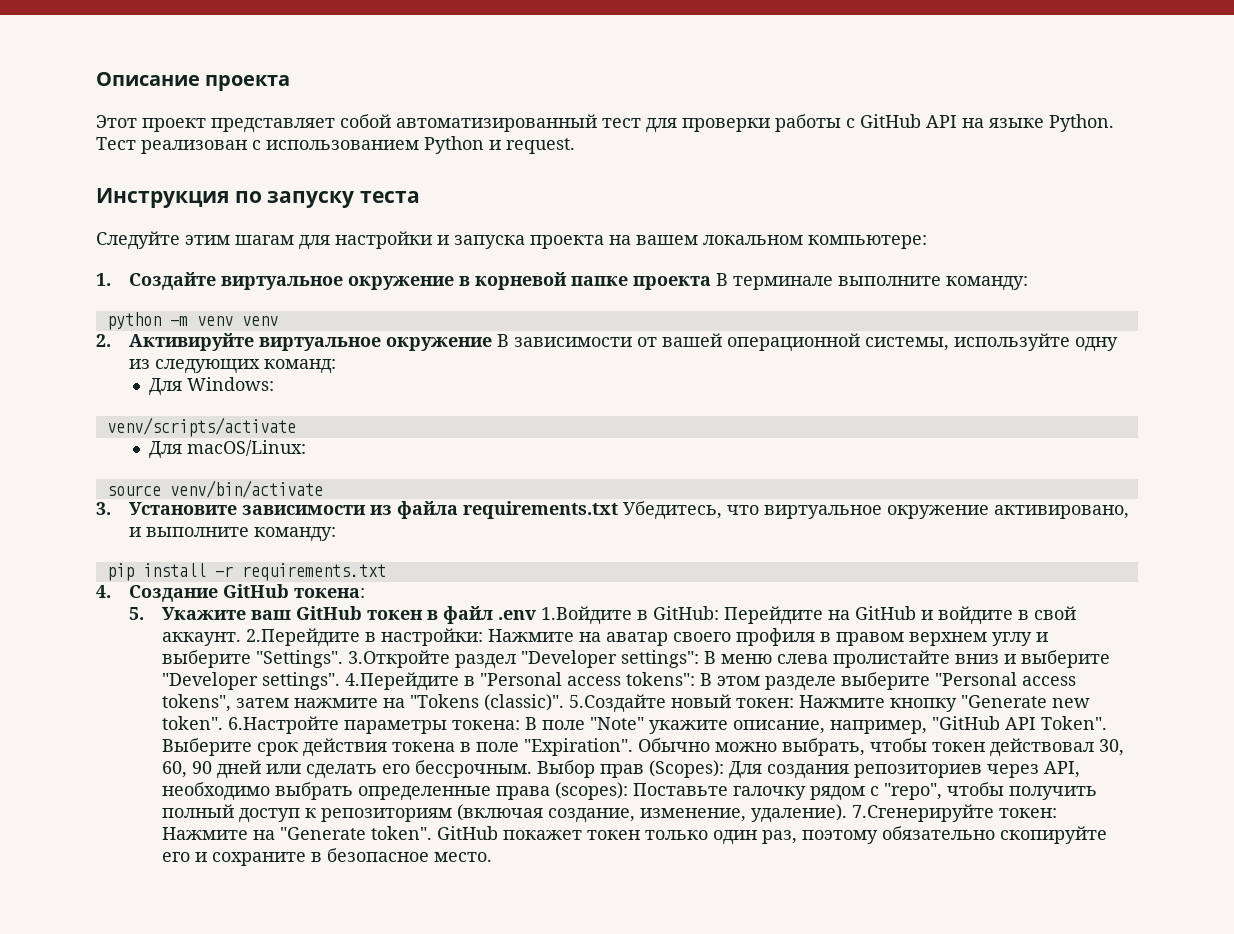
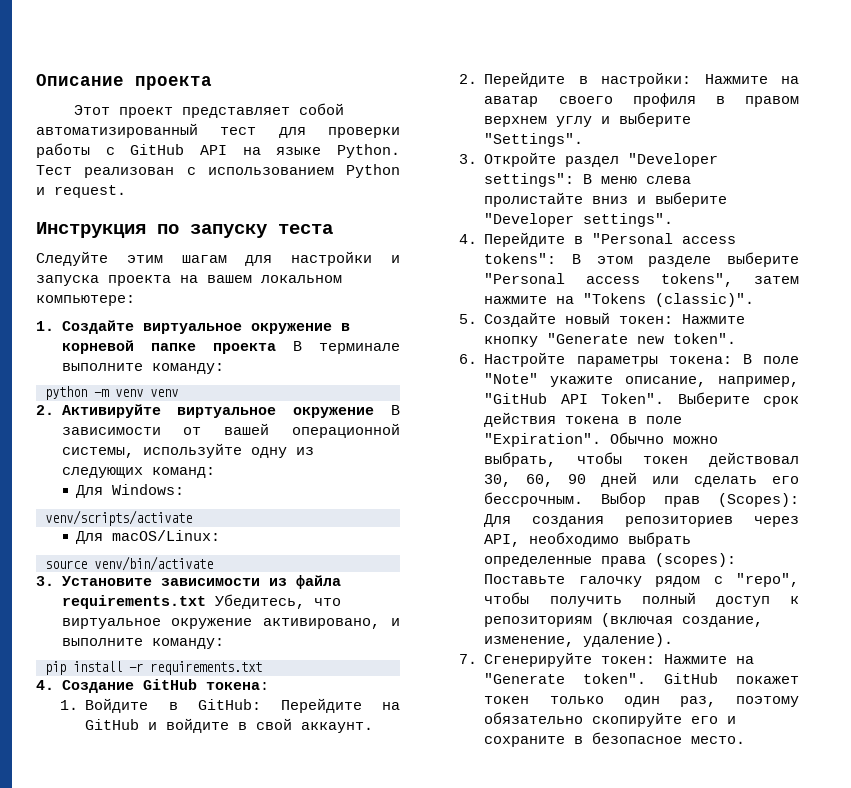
[129,606,633,625] 5. Укажите ваш GitHub токен в файл .env 1.Войдите -> [59,698,149,713] 1. Войдите
[246,628,361,647] 2.Перейдите -> [458,72,566,87] // 2. Перейдите
[348,650,451,668] 3.Откройте -> [458,152,557,167] // 3. Откройте
[345,672,460,691] 4.Перейдите -> [458,232,566,247] // 4. Перейдите
[569,694,667,713] 5.Создайте -> [458,312,557,327] // 5. Создайте
[228,716,340,734] 6.Настройте -> [458,352,566,367] // 6. Настройте
[852,804,995,822] 7.Сгенерируйте -> [458,652,593,667] // 7. Сгенерируйте

